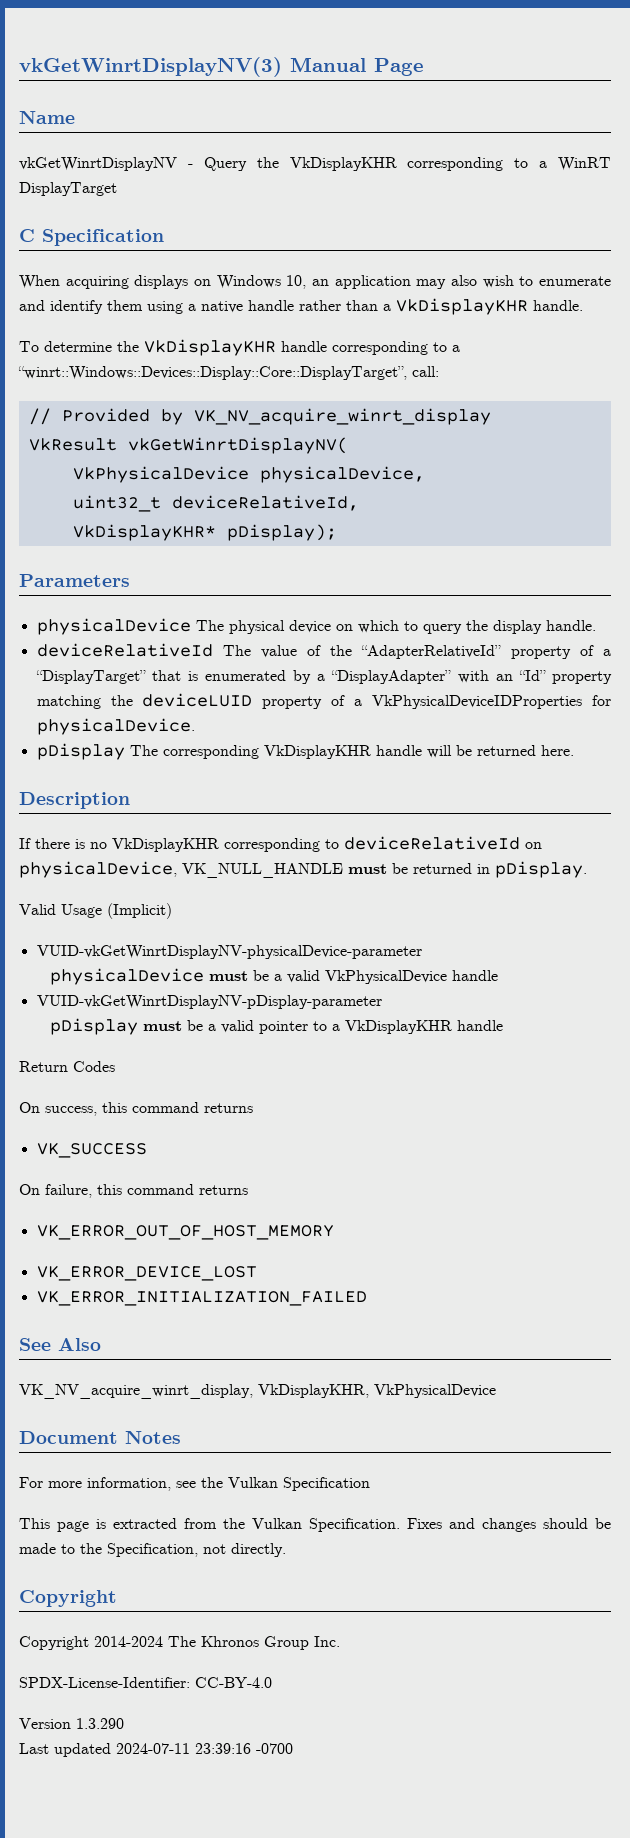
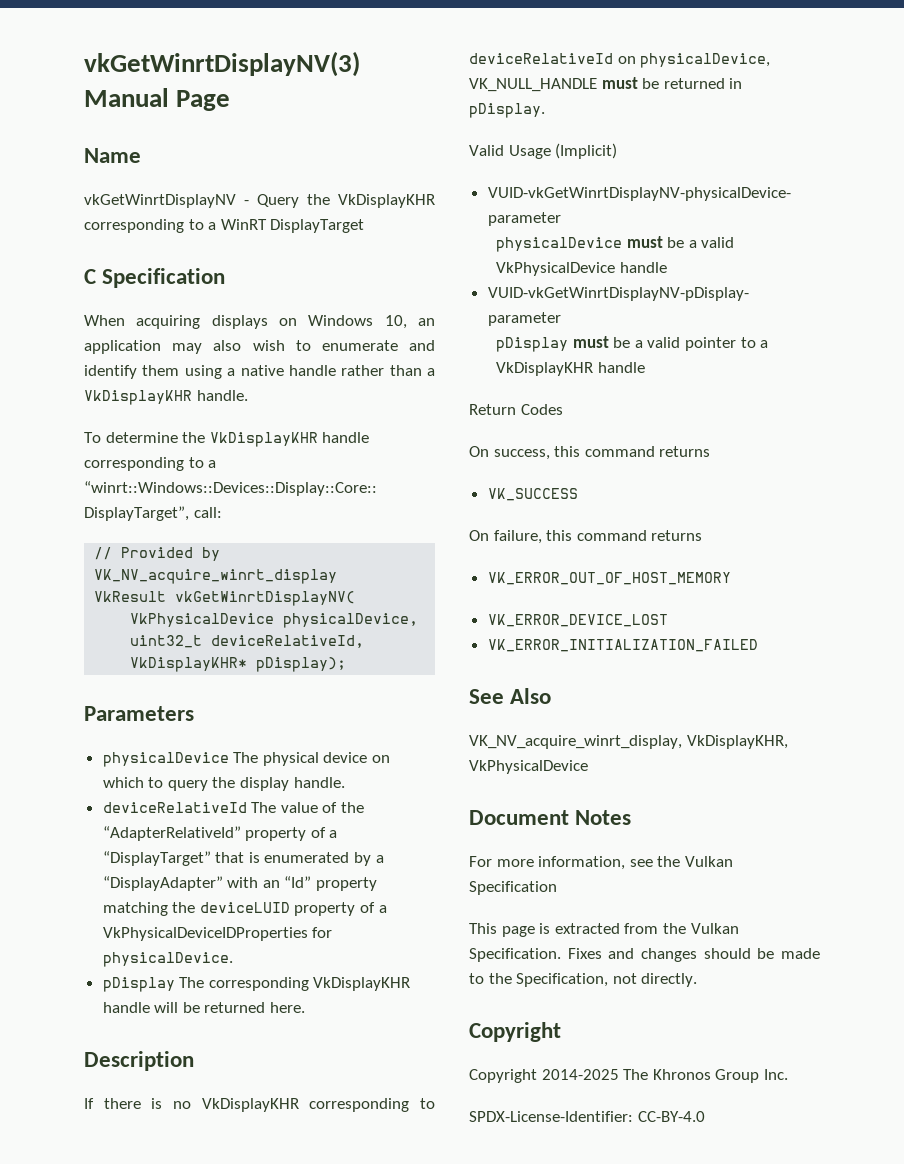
[94,1636,163,1647] 2014-2024 -> [541,1069,619,1080] 2014-2025
[19,1718,124,1729] [19,1743,293,1757] // Version 1.3.290 // Last updated 2024-07-11 23:39:16 -0700 -> (705, 1116) none

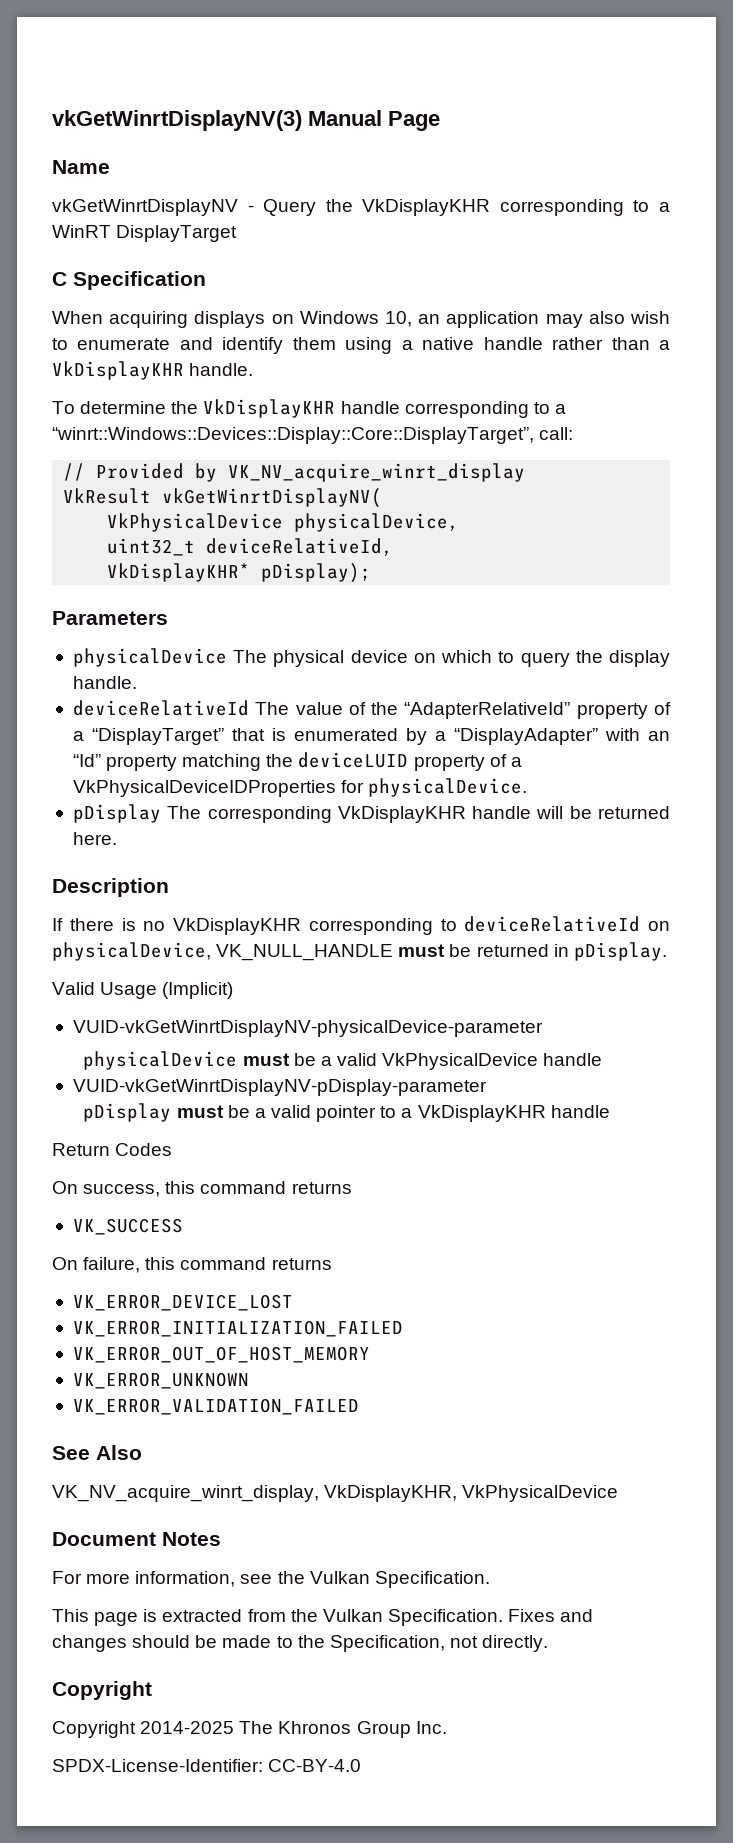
[487,572,731,585] // VK_ERROR_OUT_OF_HOST_MEMORY -> (332, 1264) none
(758, 645) none -> [72,1346,370,1363] [72,1372,249,1389] [72,1398,359,1415] // VK_ERROR_OUT_OF_HOST_MEMORY // VK_ERROR_UNKNOWN // VK_ERROR_VALIDATION_FAILED
[469,881,557,895] Specification -> [374,1571,490,1588] Specification.

